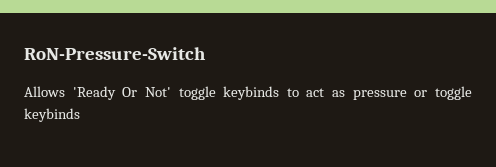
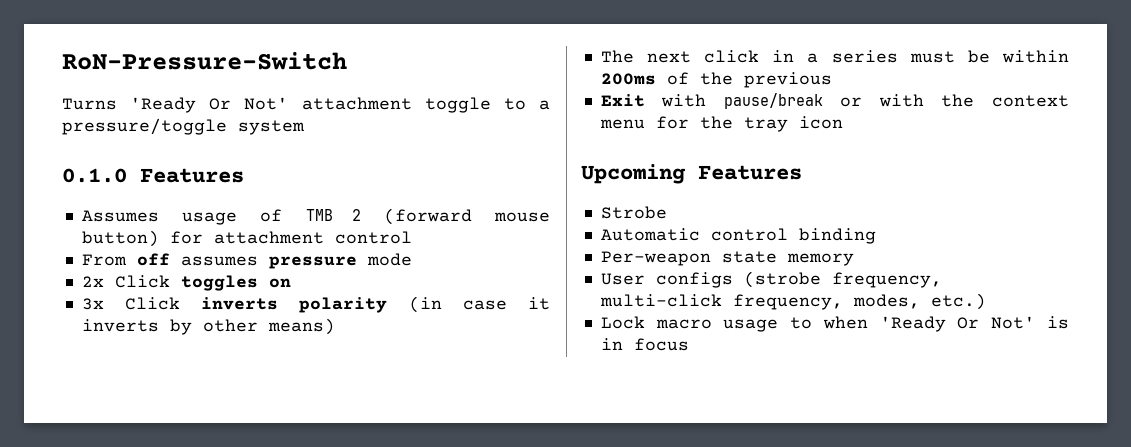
[24,86,472,100] [24,108,80,122] Allows 'Ready Or Not' toggle keybinds to act as pressure or toggle keybinds -> [62,97,550,113] [62,118,305,135] [62,168,244,183] [81,208,550,225] [81,230,412,247] [81,253,412,269] [81,275,291,291] [81,296,550,313] [81,318,335,335] [600,50,1069,63] [600,72,832,88] [600,93,1069,109] [599,116,843,132] [581,164,802,184] [600,206,667,219] [600,228,876,244] [600,251,854,266] [600,271,942,288] [599,293,986,310] [600,316,1069,332] [600,338,689,351] Turns 'Ready Or Not' attachment toggle to a pressure/toggle system // 0.1.0 Features // Assumes usage of TMB 2 (forward mouse button) for attachment control // From off assumes pressure mode // 2x Click toggles on // 3x Click inverts polarity (in case it inverts by other means) // The next click in a series must be within 200ms of the previous // Exit with pause/break or with the context menu for the tray icon // Upcoming Features // Strobe // Automatic control binding // Per-weapon state memory // User configs (strobe frequency, multi-click frequency, modes, etc.) // Lock macro usage to when 'Ready Or Not' is in focus

